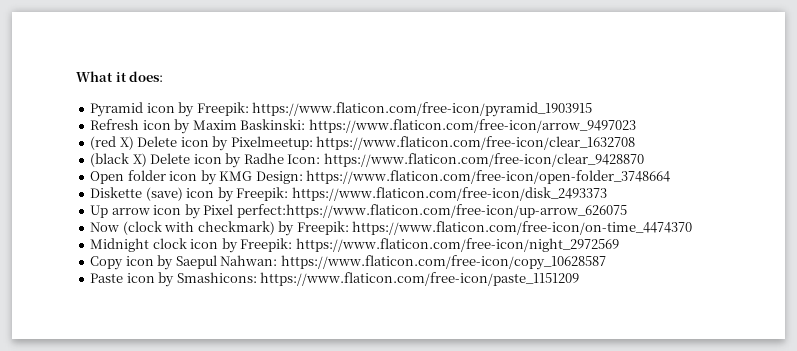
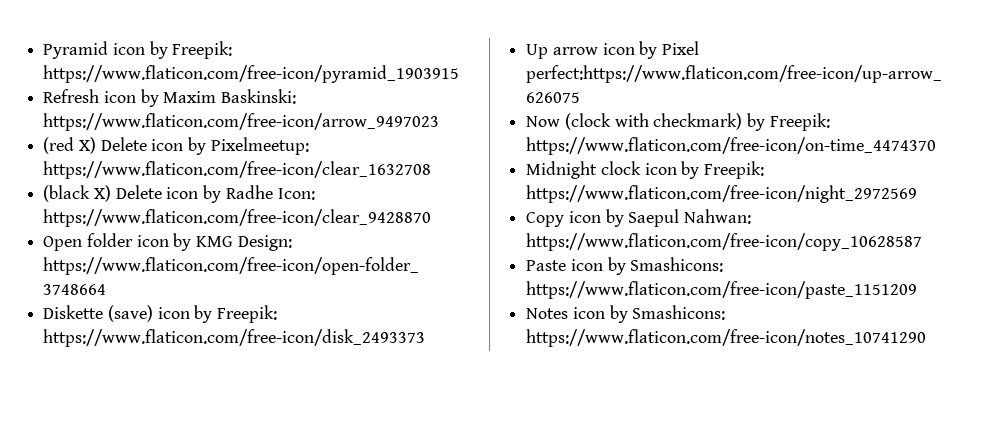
[76,71,164,82] What it does: // -> (43, 50) none
(580, 279) none -> [526,305,726,323] [526,329,927,347] // Notes icon by Smashicons: https://www.flaticon.com/free-icon/notes_10741290

